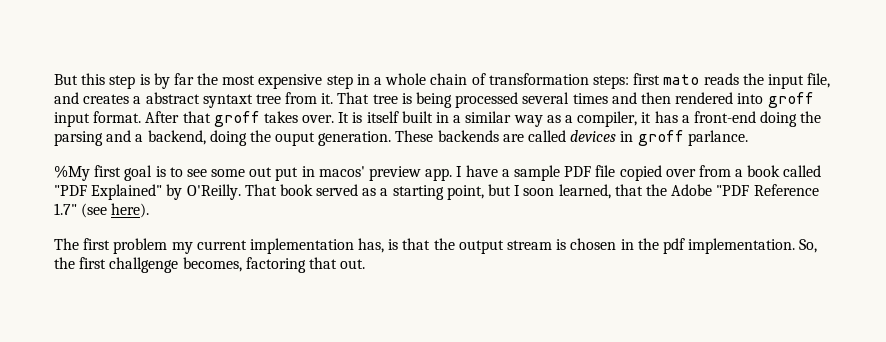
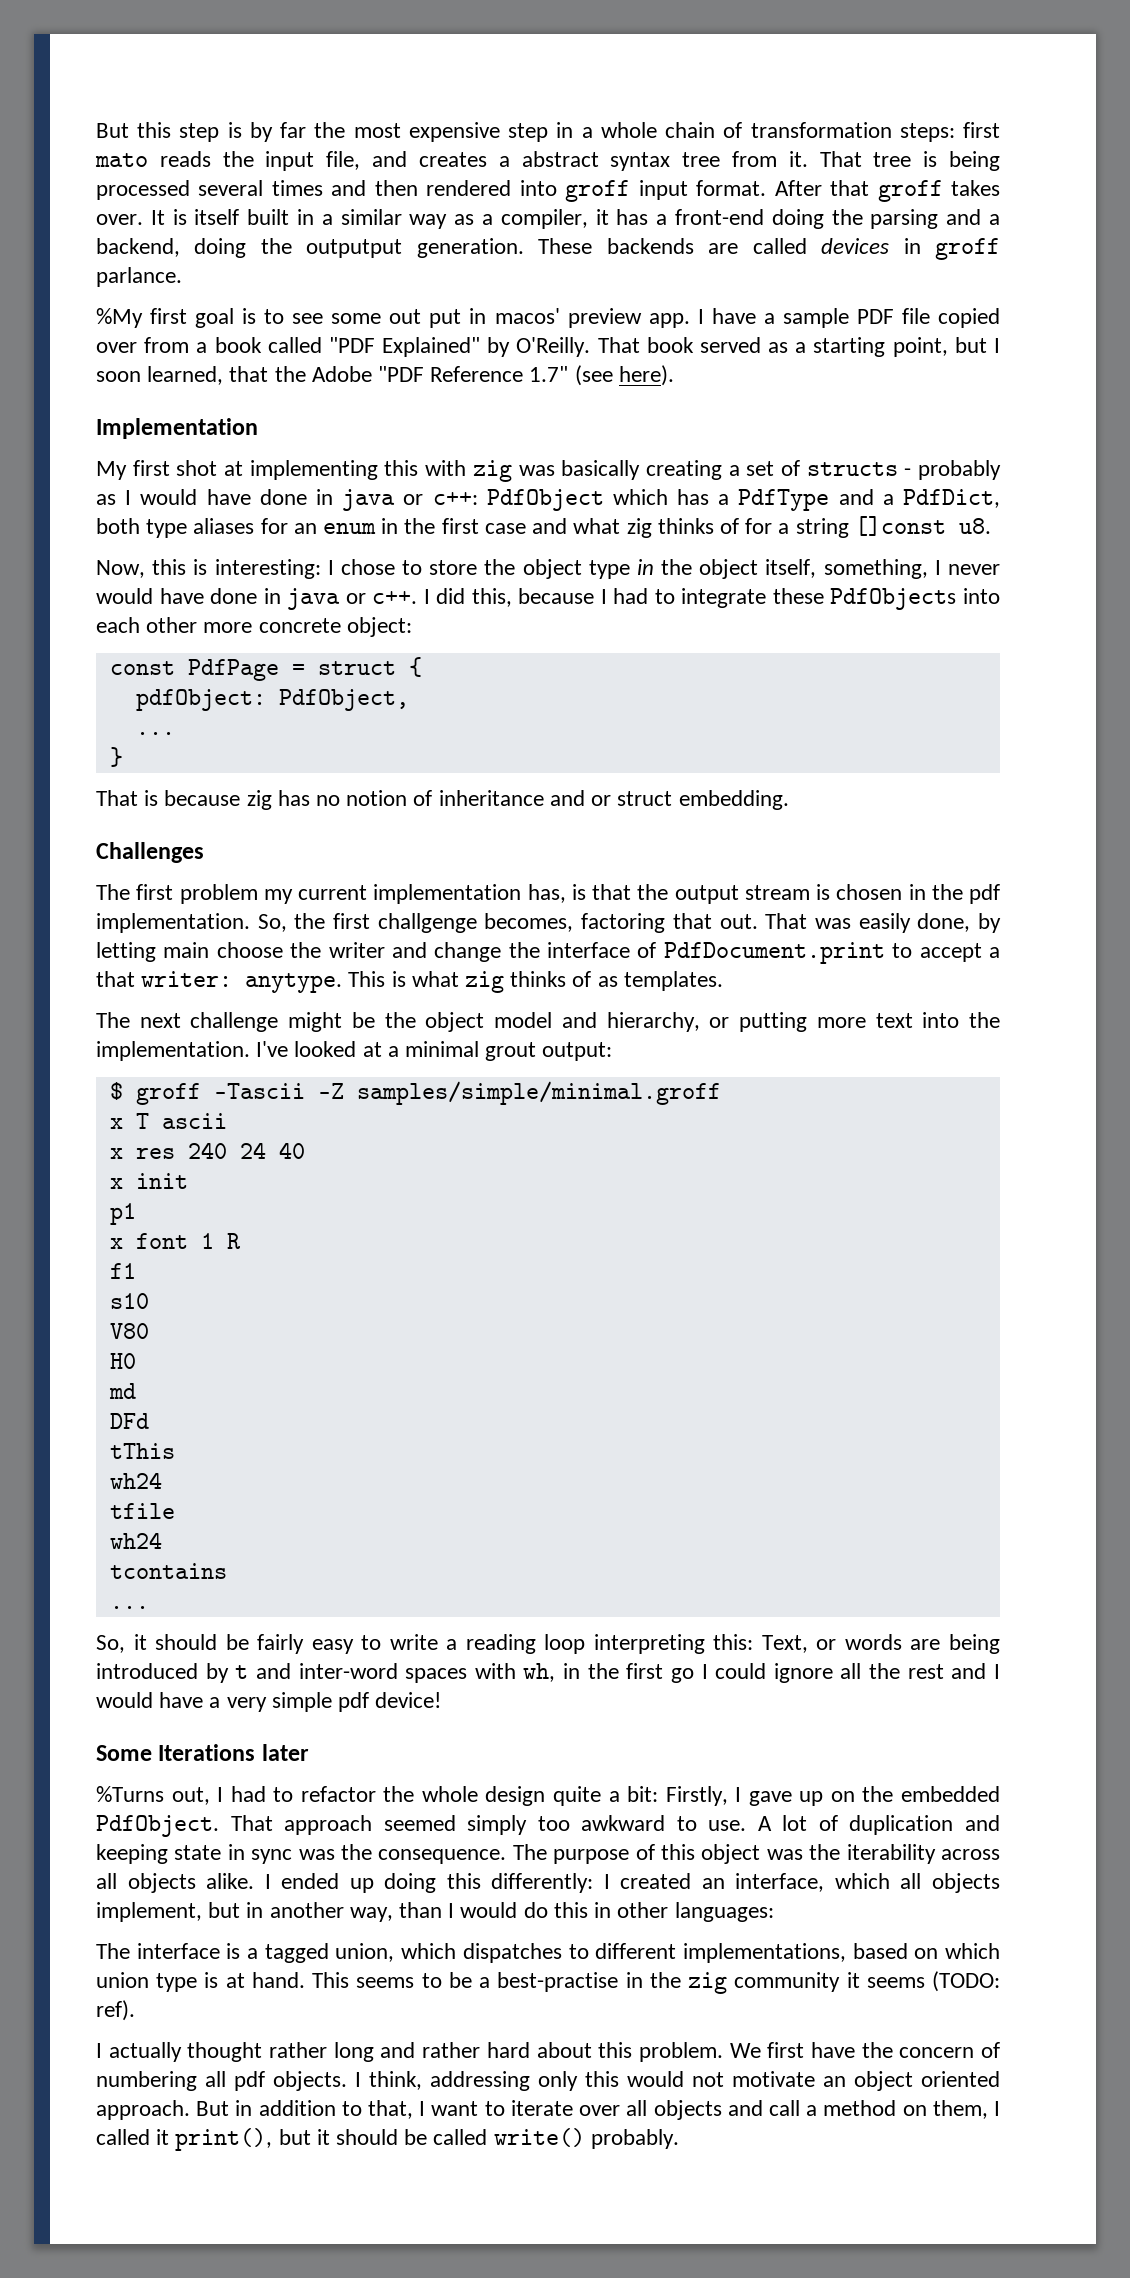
[202,94,253,108] syntaxt -> [610,152,671,171] syntax
[275,132,316,146] ouput -> [306,239,403,258] outputput
(150, 210) none -> [96,418,258,439] [96,460,1001,482] [96,489,1000,511] [96,516,991,538] [96,559,1000,579] [96,588,1000,610] [96,617,412,637] [109,657,422,681] [135,689,409,711] [135,732,175,735] [109,747,123,767] [96,790,789,810] [96,842,204,863] // Implementation // My first shot at implementing this with zig was basically creating a set of structs - probably as I would have done in java or c++: PdfObject which has a PdfType and a PdfDict, both type aliases for an enum in the first case and what zig thinks of for a string []const u8. // Now, this is interesting: I chose to store the object type in the object itself, something, I never would have done in java or c++. I did this, because I had to integrate these PdfObjects into each other more concrete object: // const PdfPage = struct { // pdfObject: PdfObject, // ... // } // That is because zig has no notion of inheritance and or struct embedding. // Challenges
(366, 264) none -> [765,913,1002,933] [96,942,1000,964] [96,971,723,993] [96,1012,1001,1032] [96,1041,613,1061] [109,1081,721,1105] [109,1113,227,1129] [109,1142,305,1159] [109,1173,188,1189] [109,1203,136,1225] [109,1233,241,1249] [109,1263,136,1279] [109,1293,149,1309] [109,1323,149,1339] [109,1353,136,1369] [108,1383,136,1399] [109,1413,149,1429] [109,1443,175,1459] [109,1472,162,1489] [109,1503,175,1519] [109,1532,162,1549] [109,1563,227,1579] [109,1606,149,1609] [96,1634,1000,1654] [96,1663,1001,1683] [96,1692,442,1712] [96,1744,309,1761] [96,1786,1000,1806] [96,1815,1001,1837] [96,1844,1000,1864] [96,1873,1000,1893] [96,1902,774,1922] [96,1943,1001,1963] [96,1971,1001,1994] [96,2000,135,2021] [96,2042,1000,2062] [96,2071,1000,2091] [96,2100,1001,2120] [96,2128,679,2151] That was easily done, by letting main choose the writer and change the interface of PdfDocument.print to accept a that writer: anytype. This is what zig thinks of as templates. // The next challenge might be the object model and hierarchy, or putting more text into the implementation. I've looked at a minimal grout output: // $ groff -Tascii -Z samples/simple/minimal.groff // x T ascii // x res 240 24 40 // x init // p1 // x font 1 R // f1 // s10 // V80 // H0 // md // DFd // tThis // wh24 // tfile // wh24 // tcontains // ... // So, it should be fairly easy to write a reading loop interpreting this: Text, or words are being introduced by t and inter-word spaces with wh, in the first go I could ignore all the rest and I would have a very simple pdf device! // Some Iterations later // %Turns out, I had to refactor the whole design quite a bit: Firstly, I gave up on the embedded PdfObject. That approach seemed simply too awkward to use. A lot of duplication and keeping state in sync was the consequence. The purpose of this object was the iterability across all objects alike. I ended up doing this differently: I created an interface, which all objects implement, but in another way, than I would do this in other languages: // The interface is a tagged union, which dispatches to different implementations, based on which union type is at hand. This seems to be a best-practise in the zig community it seems (TODO: ref). // I actually thought rather long and rather hard about this problem. We first have the concern of numbering all pdf objects. I think, addressing only this would not motivate an object oriented approach. But in addition to that, I want to iterate over all objects and call a method on them, I called it print(), but it should be called write() probably.

